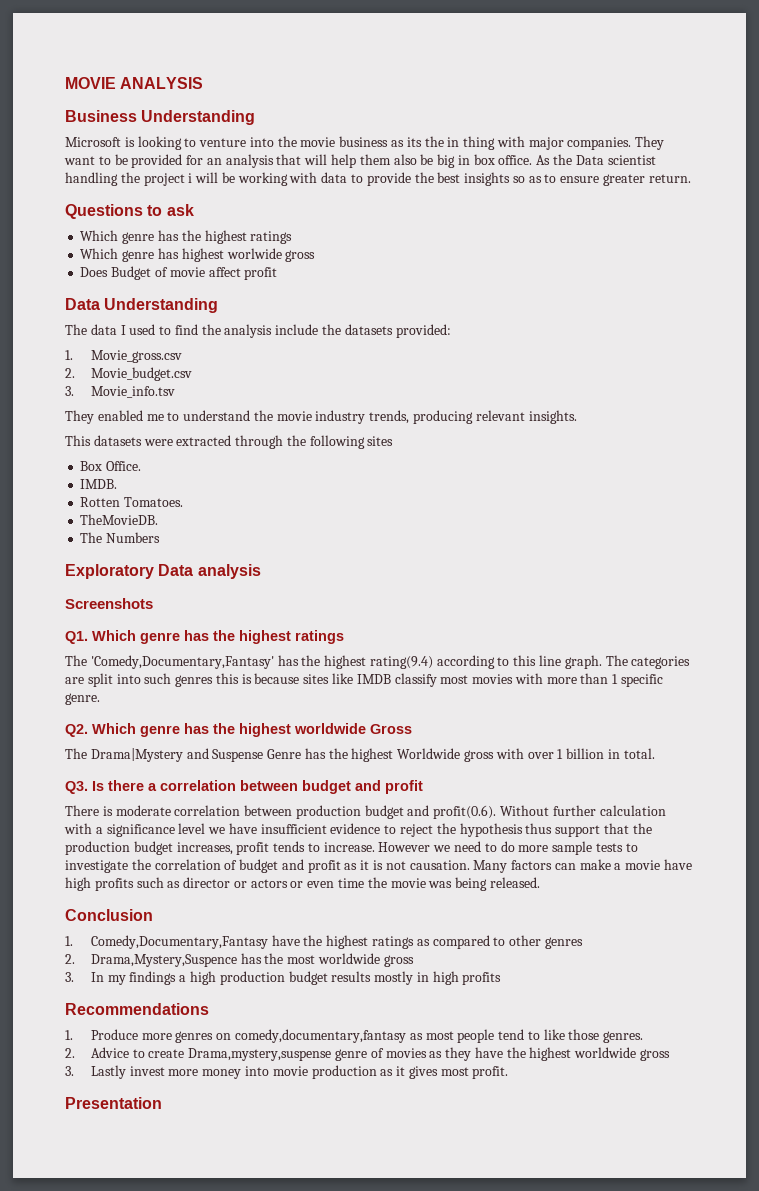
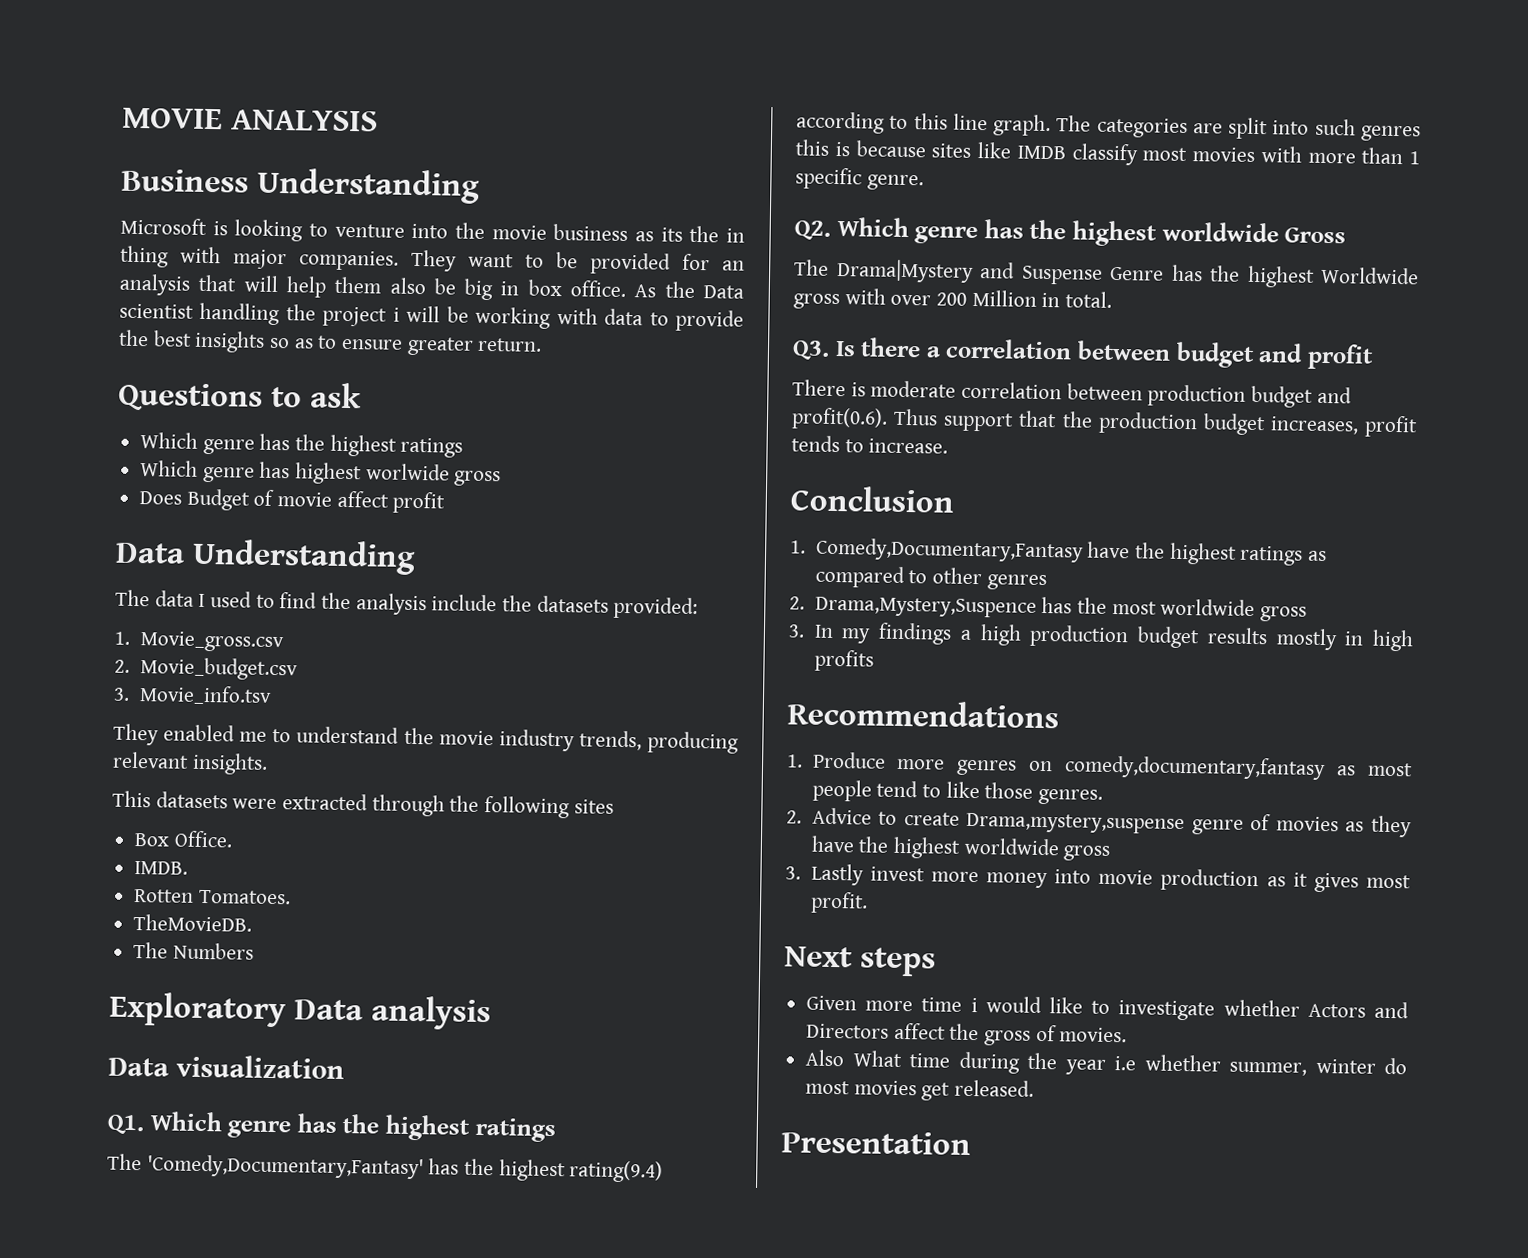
[65,598,153,609] Screenshots -> [108,1054,344,1080] Data visualization
[557,748,605,759] 1 billion -> [936,289,1037,307] 200 Million
[500,805,666,816] [64,823,553,837] Without further calculation with a significance level we have insufficient evidence to reject the hypothesis thus -> [893,408,939,426] Thus
[378,841,638,855] [65,859,693,873] [65,877,540,891] However we need to do more sample tests to investigate the correlation of budget and profit as it is not causation. Many factors can make a movie have high profits such as director or actors or even time the movie was being released. -> (949, 446) none
(509, 1072) none -> [784,946,936,977] [806,995,1409,1021] [806,1022,1128,1046] [805,1049,1407,1076] [805,1079,1035,1101] // Next steps // Given more time i would like to investigate whether Actors and Directors affect the gross of movies. // Also What time during the year i.e whether summer, winter do most movies get released.

